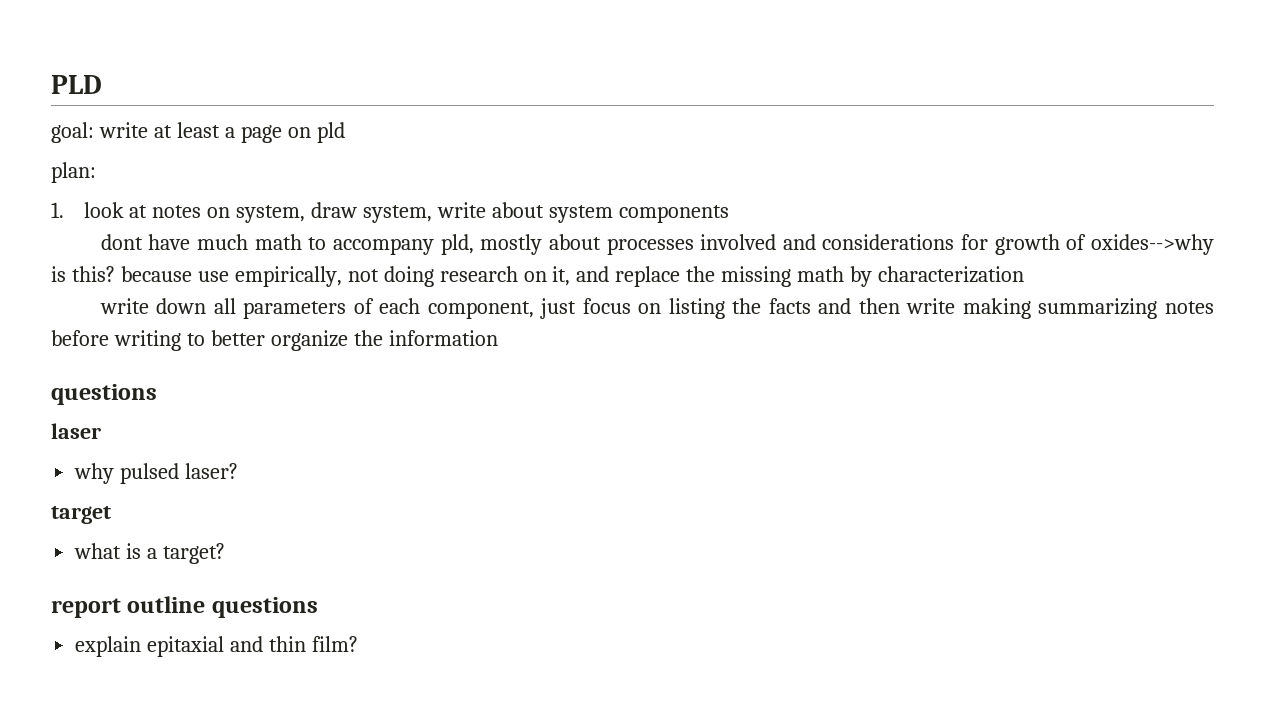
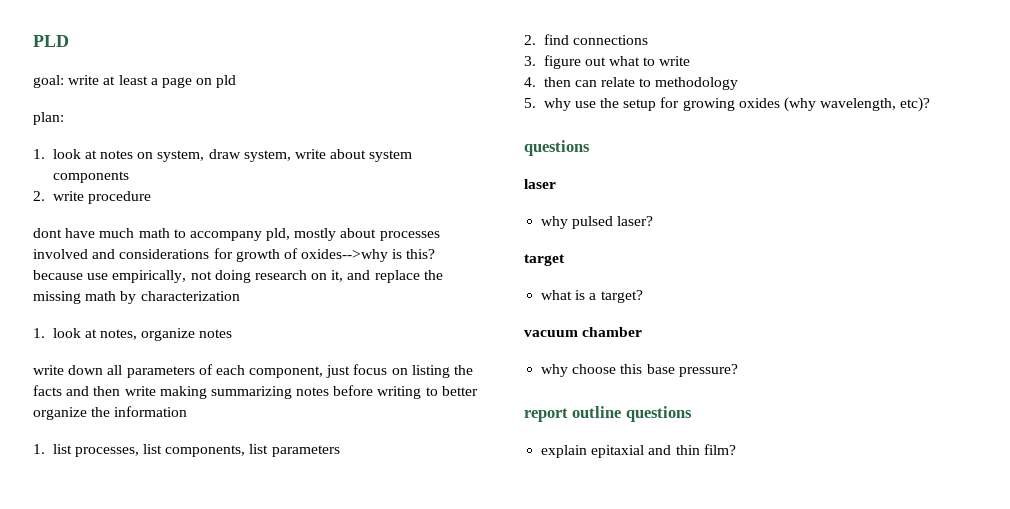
(729, 214) none -> [33,191,151,204] // 2. write procedure
(1025, 274) none -> [33,328,233,341] // 1. look at notes, organize notes
(498, 338) none -> [33,444,340,457] [524,34,648,45] [524,55,691,69] [524,77,739,90] [524,97,931,112] // 1. list processes, list components, list parameters // 2. find connections // 3. figure out what to write // 4. then can relate to methodology // 5. why use the setup for growing oxides (why wavelength, etc)?
(226, 553) none -> [524,327,643,337] [541,364,738,377] // vacuum chamber // why choose this base pressure?

